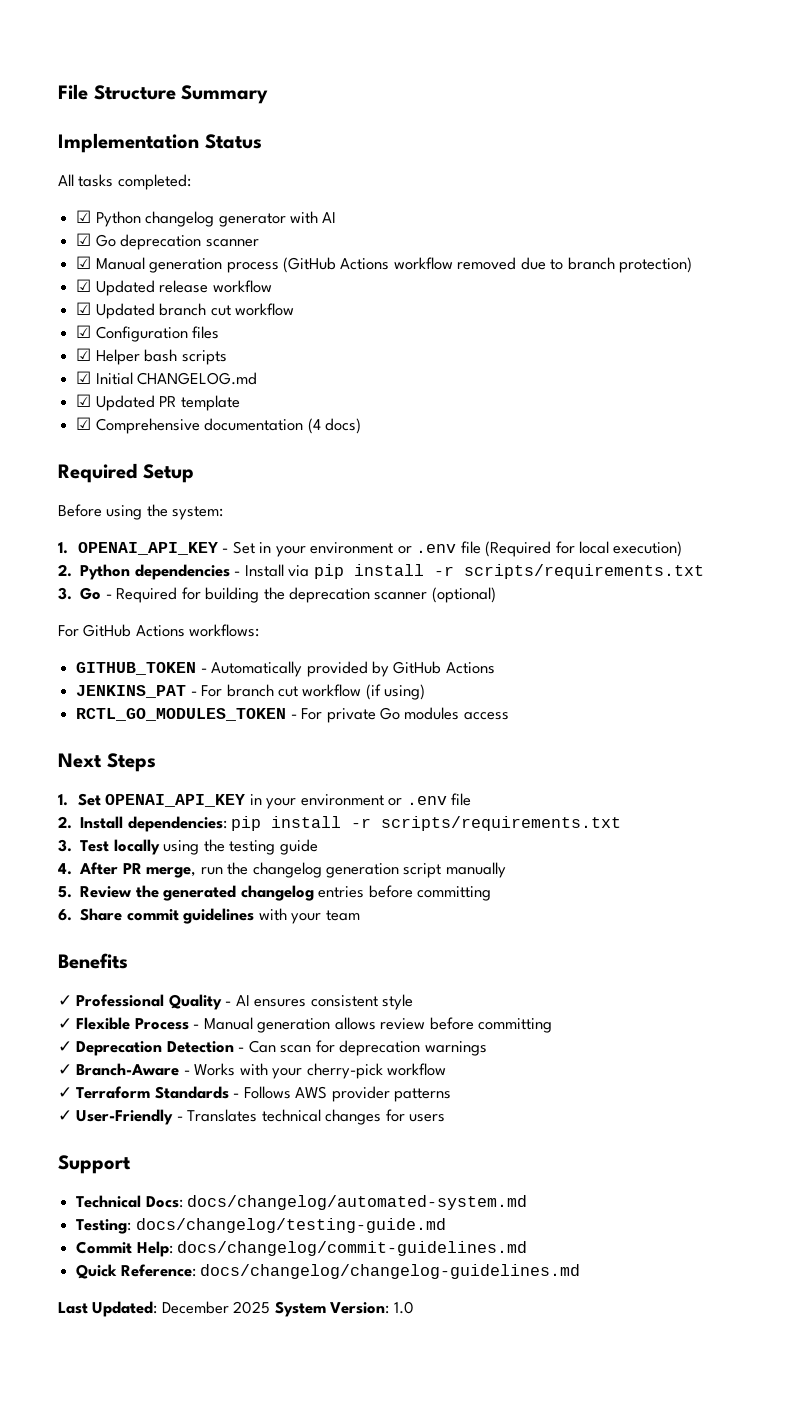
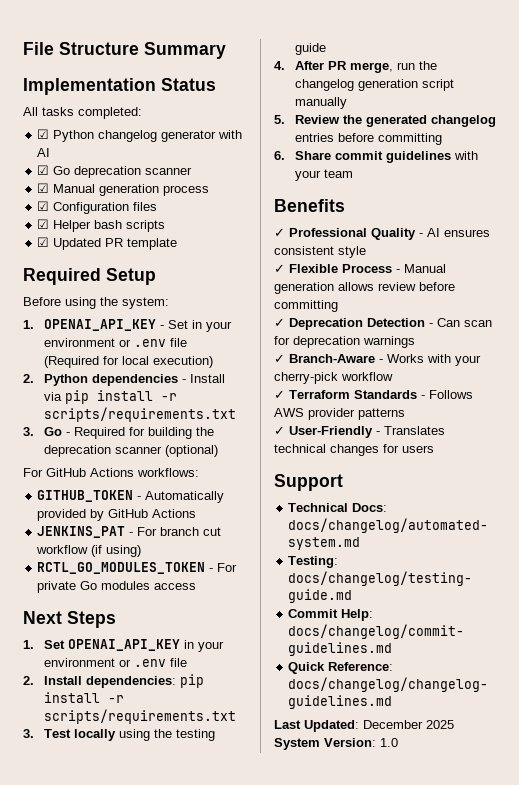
[282,257,693,273] [76,279,272,296] [76,302,294,319] (GitHub Actions workflow removed due to branch protection) // ☑ Updated release workflow // ☑ Updated branch cut workflow -> (210, 190) none
[76,371,258,385] // ☑ Initial CHANGELOG.md -> (166, 226) none
[76,417,361,434] // ☑ Comprehensive documentation (4 docs) -> (178, 244) none

